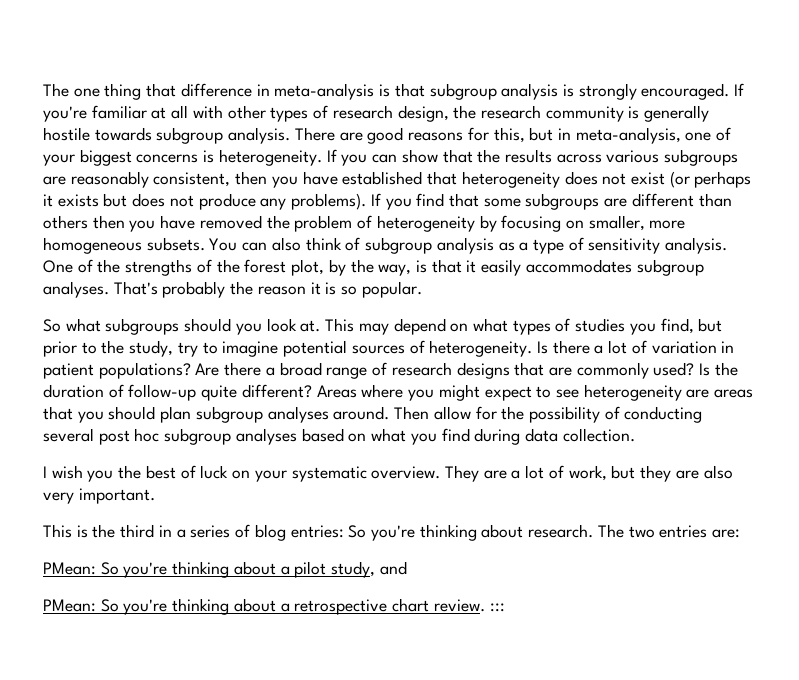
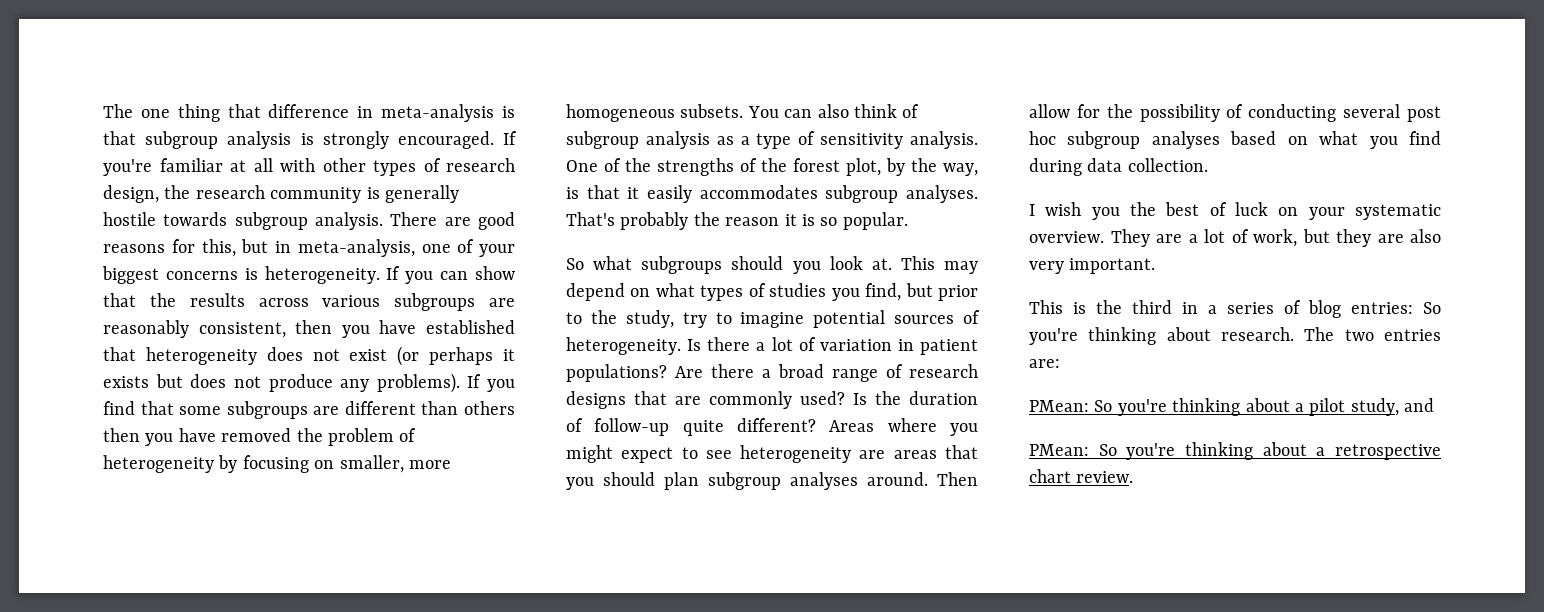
[489,603,505,612] ::: -> (1134, 477) none

